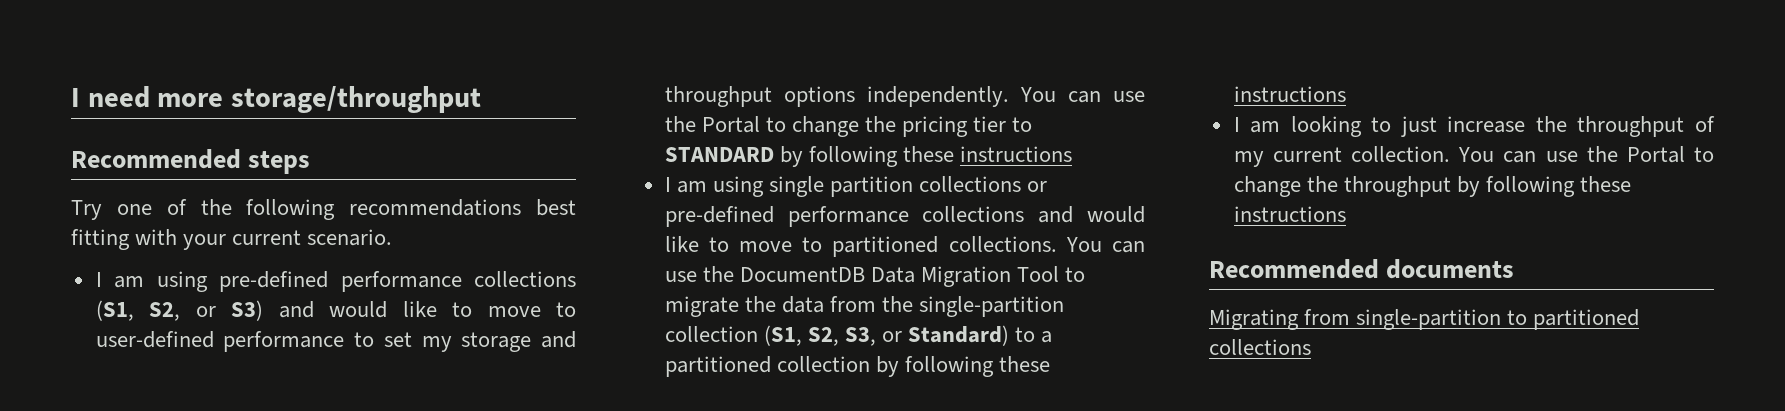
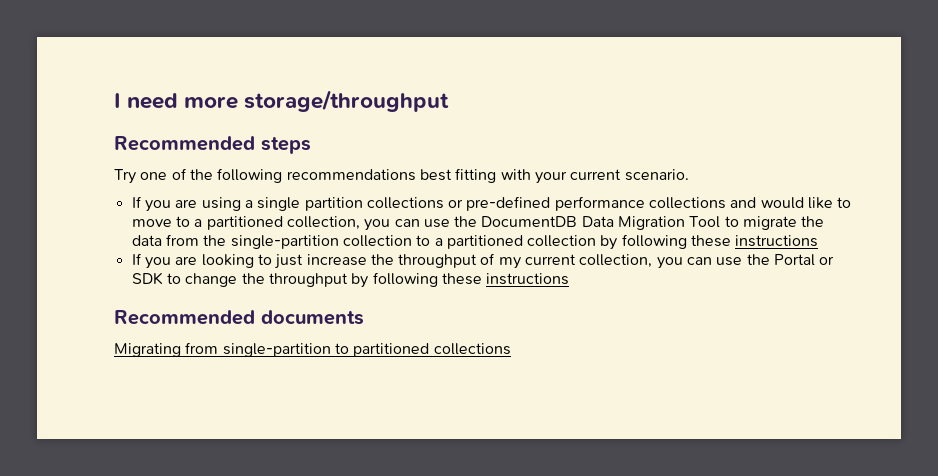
[95,271,576,292] [95,300,576,321] [95,331,576,352] [664,86,1145,107] [664,116,1033,137] [664,146,1073,167] [664,176,764,197] I am using pre-defined performance collections (S1, S2, or S3) and would like to move to user-defined performance to set my storage and throughput options independently. You can use the Portal to change the pricing tier to STANDARD by following these instructions // I am using -> [131,196,253,212] If you are using a
[832,236,1102,257] partitioned collections. You -> [194,216,391,231] a partitioned collection, you
[763,325,1010,346] (S1, S2, S3, or Standard) -> (412, 241) none
[1233,117,1281,133] I am -> [131,253,198,269] If you are
[1351,146,1685,163] collection. You can use the Portal -> [579,254,835,269] [131,272,163,285] collection, you can use the Portal or SDK

